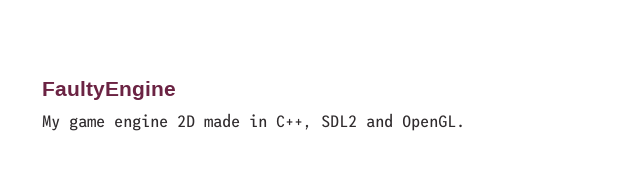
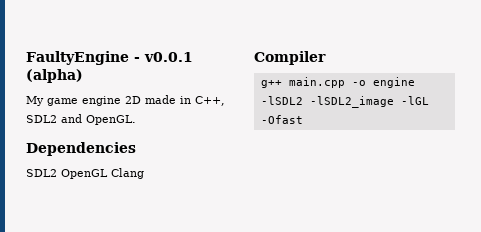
(176, 90) none -> [134,52,193,62] [26,69,83,83] - v0.0.1 (alpha)
(465, 123) none -> [26,142,136,156] [26,168,144,179] [254,51,326,65] [260,77,415,88] [260,96,429,108] [260,115,303,124] // Dependencies // SDL2 OpenGL Clang // Compiler // g++ main.cpp -o engine -lSDL2 -lSDL2_image -lGL -Ofast

